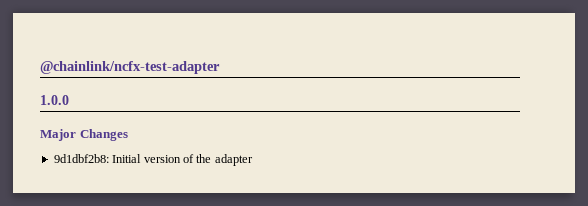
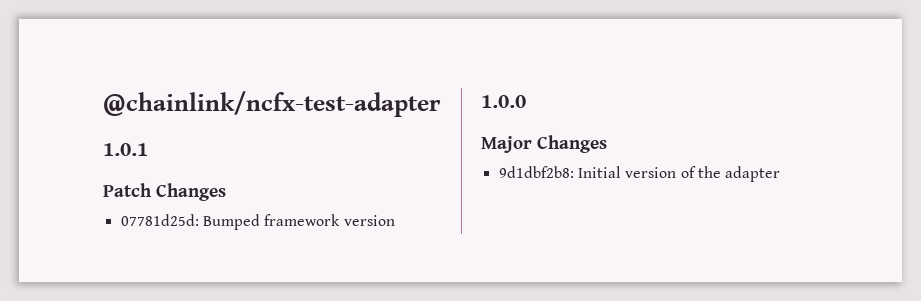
(220, 67) none -> [103,143,148,156] [103,183,226,201] [120,214,395,230] // 1.0.1 // Patch Changes // 07781d25d: Bumped framework version

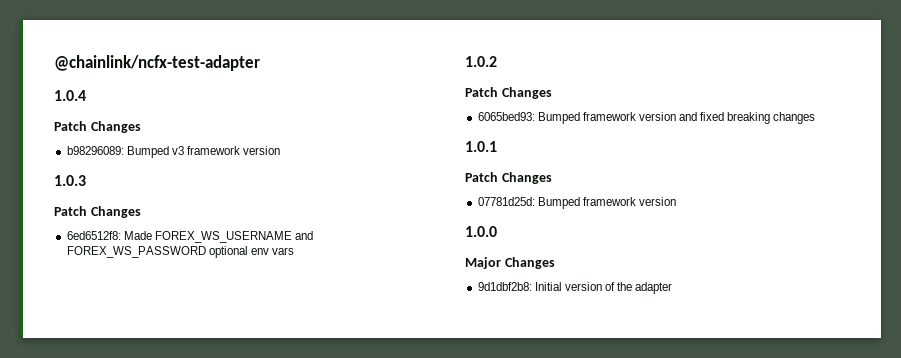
(441, 104) none -> [54,90,86,101] [54,121,141,133] [66,146,281,158] [54,175,86,186] [54,206,141,218] [66,231,313,243] [66,246,294,258] [465,56,497,67] [465,87,552,99] [477,112,816,124] // 1.0.4 // Patch Changes // b98296089: Bumped v3 framework version // 1.0.3 // Patch Changes // 6ed6512f8: Made FOREX_WS_USERNAME and FOREX_WS_PASSWORD optional env vars // 1.0.2 // Patch Changes // 6065bed93: Bumped framework version and fixed breaking changes

